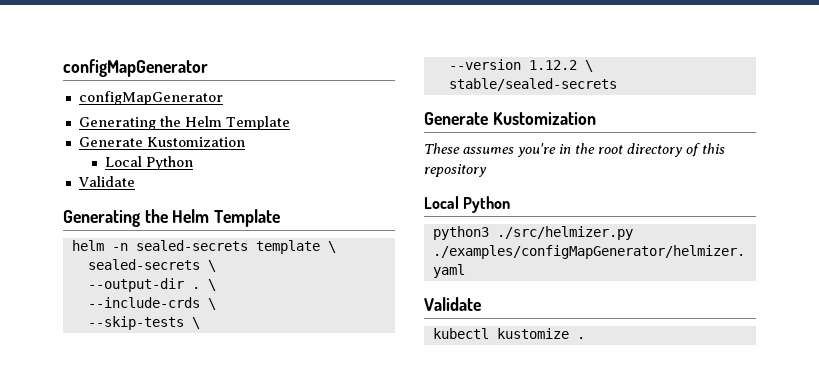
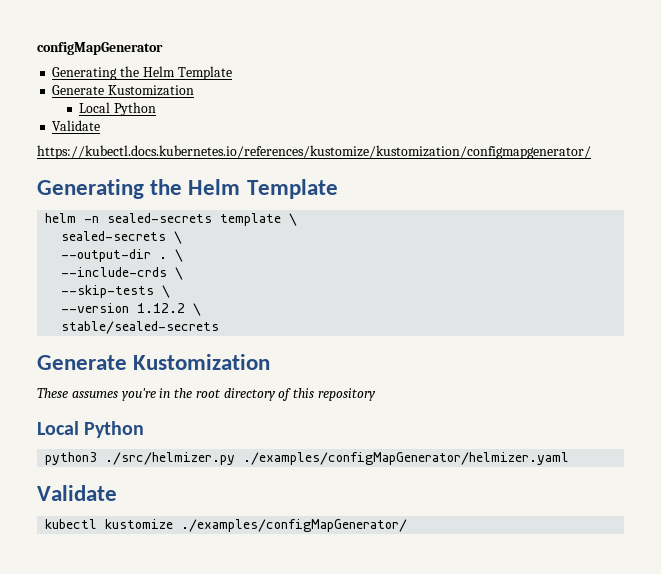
[63,59,208,77] [78,91,223,105] configMapGenerator // configMapGenerator -> [37,42,163,55] configMapGenerator
(135, 181) none -> [37,145,591,159] // https://kubectl.docs.kubernetes.io/references/kustomize/kustomization/configmapgenerator/
[576,337,585,339] . -> [181,519,408,532] ./examples/configMapGenerator/

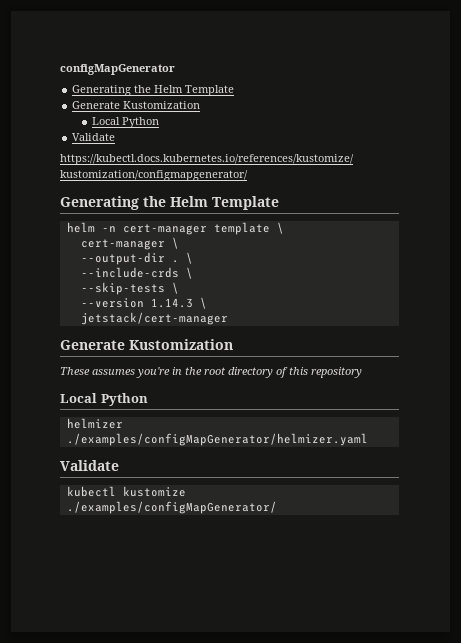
[107,213,213,223] sealed-secrets -> [122,224,207,235] cert-manager
[61,231,167,241] sealed-secrets -> [80,239,165,250] cert-manager
[137,303,202,316] [61,321,220,334] 1.12.2 \ // stable/sealed-secrets -> [150,297,207,309] [80,312,228,325] 1.14.3 \ // jetstack/cert-manager
[45,452,236,465] python3 ./src/helmizer.py -> [66,418,123,429] helmizer

